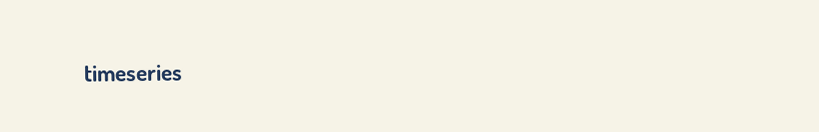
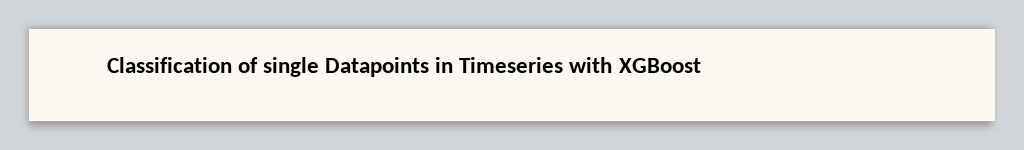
[83,64,183,82] timeseries -> [107,57,701,77] Classification of single Datapoints in Timeseries with XGBoost

